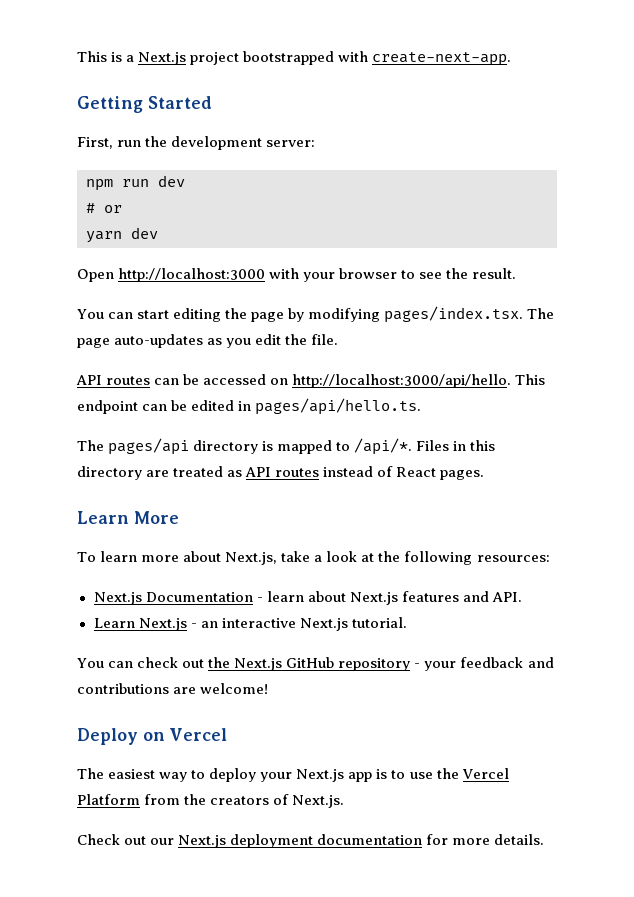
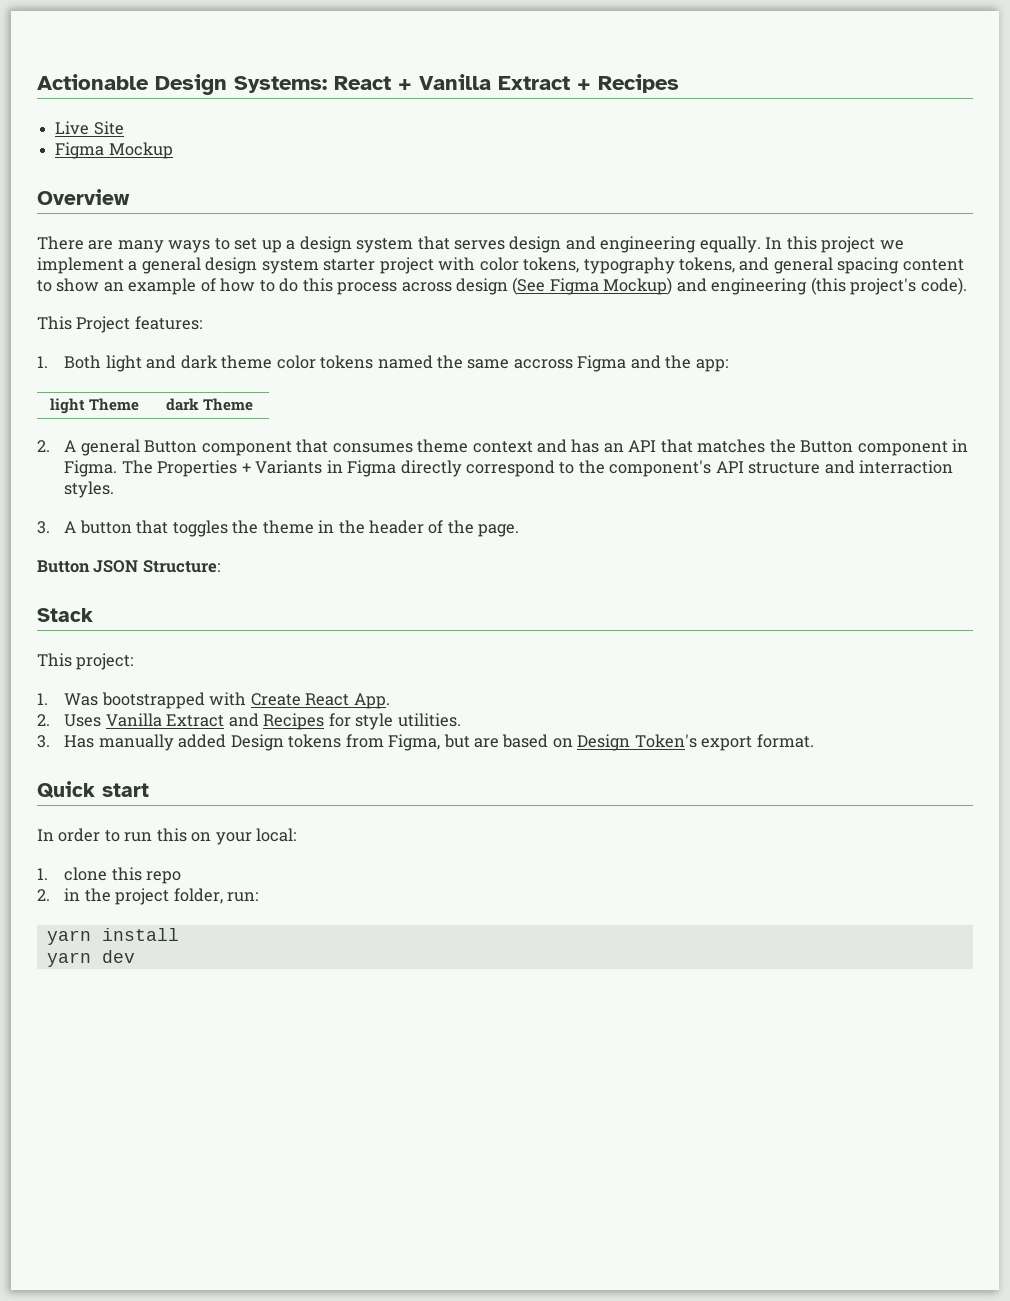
[77,51,512,66] [77,96,212,113] [77,136,316,150] [86,175,185,191] [86,203,122,213] [86,227,158,243] [77,268,517,282] [77,306,555,323] [77,334,339,348] [76,374,546,388] [77,398,422,415] [77,438,496,455] [77,466,485,480] [77,511,179,524] [77,551,550,565] [93,591,522,605] [93,617,407,631] [77,657,554,671] [77,683,269,694] [77,728,228,745] [77,768,509,782] [77,794,345,808] [77,834,545,848] This is a Next.js project bootstrapped with create-next-app. // Getting Started // First, run the development server: // npm run dev // # or // yarn dev // Open http://localhost:3000 with your browser to see the result. // You can start editing the page by modifying pages/index.tsx. The page auto-updates as you edit the file. // API routes can be accessed on http://localhost:3000/api/hello. This endpoint can be edited in pages/api/hello.ts. // The pages/api directory is mapped to /api/*. Files in this directory are treated as API routes instead of React pages. // Learn More // To learn more about Next.js, take a look at the following resources: // Next.js Documentation - learn about Next.js features and API. // Learn Next.js - an interactive Next.js tutorial. // You can check out the Next.js GitHub repository - your feedback and contributions are welcome! // Deploy on Vercel // The easiest way to deploy your Next.js app is to use the Vercel Platform from the creators of Next.js. // Check out our Next.js deployment documentation for more details. -> [37,74,679,95] [55,121,124,135] [55,142,173,159] [37,189,130,205] [37,236,904,253] [37,257,964,274] [37,277,967,295] [37,316,202,333] [37,355,728,372] [49,398,139,414] [165,398,253,411] [37,439,969,456] [64,460,954,477] [64,481,115,498] [37,520,520,537] [37,560,220,573] [37,608,93,622] [37,653,134,670] [37,692,390,709] [37,713,461,730] [37,734,814,751] [37,781,149,798] [37,828,297,845] [37,867,182,884] [37,888,259,905] [46,928,179,945] [46,950,135,967] Actionable Design Systems: React + Vanilla Extract + Recipes // Live Site // Figma Mockup // Overview // There are many ways to set up a design system that serves design and engineering equally. In this project we implement a general design system starter project with color tokens, typography tokens, and general spacing content to show an example of how to do this process across design (See Figma Mockup) and engineering (this project's code). // This Project features: // 1. Both light and dark theme color tokens named the same accross Figma and the app: // light Theme | dark Theme // 2. A general Button component that consumes theme context and has an API that matches the Button component in Figma. The Properties + Variants in Figma directly correspond to the component's API structure and interraction styles. // 3. A button that toggles the theme in the header of the page. // Button JSON Structure: // Stack // This project: // 1. Was bootstrapped with Create React App. // 2. Uses Vanilla Extract and Recipes for style utilities. // 3. Has manually added Design tokens from Figma, but are based on Design Token's export format. // Quick start // In order to run this on your local: // 1. clone this repo // 2. in the project folder, run: // yarn install // yarn dev

